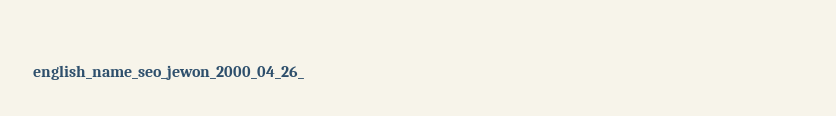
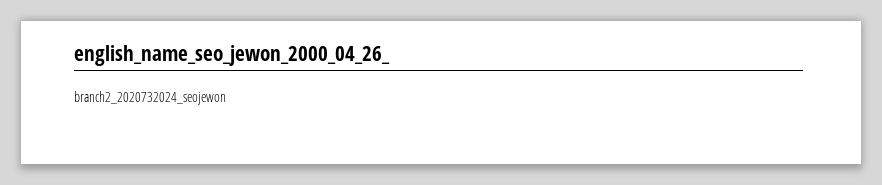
(304, 72) none -> [74,91,226,105] // branch2_2020732024_seojewon

